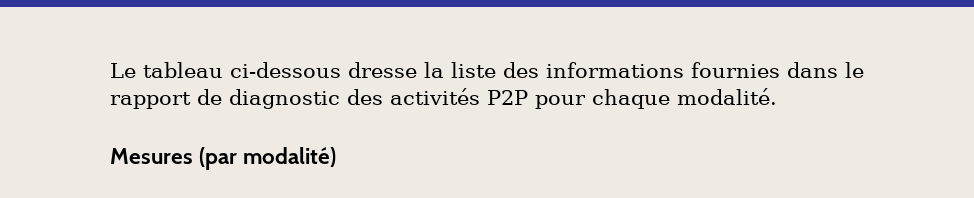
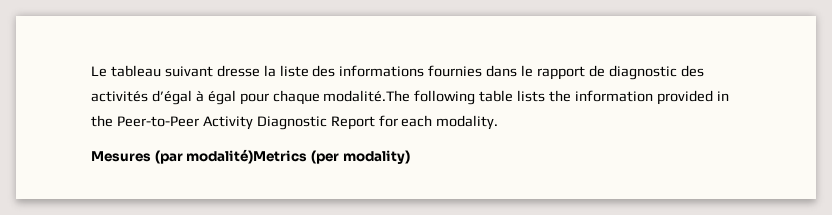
[230,62,341,78] ci-dessous -> [164,66,213,77] suivant
[487,88,777,109] P2P pour chaque modalité. -> [151,90,729,105] [91,115,499,130] d’égal à égal pour chaque modalité.The following table lists the information provided in the Peer-to-Peer Activity Diagnostic Report for each modality.
[243,147,337,167] modalité) -> [186,149,410,164] modalité)Metrics (per modality)

